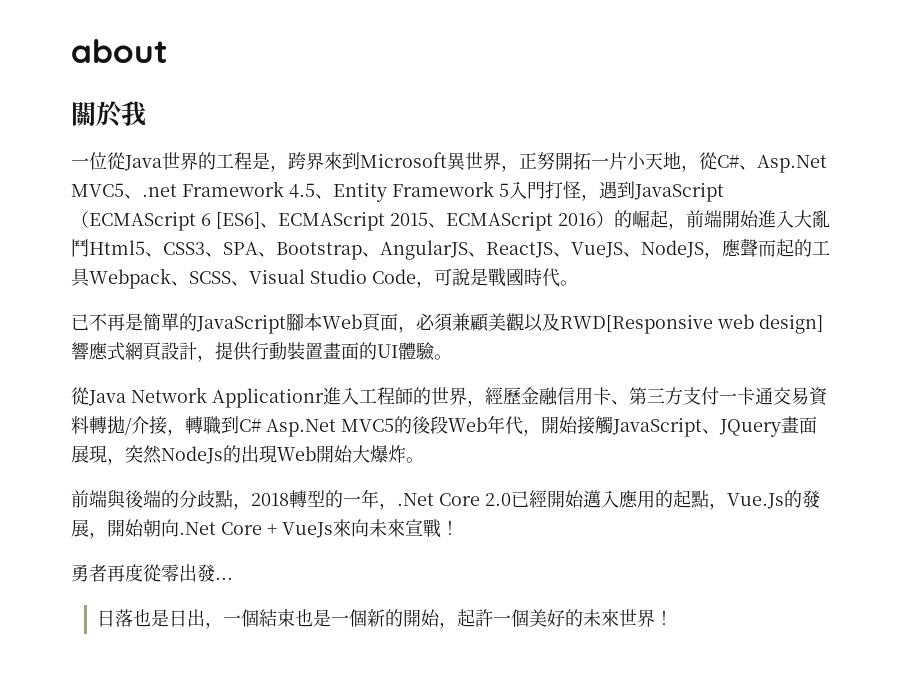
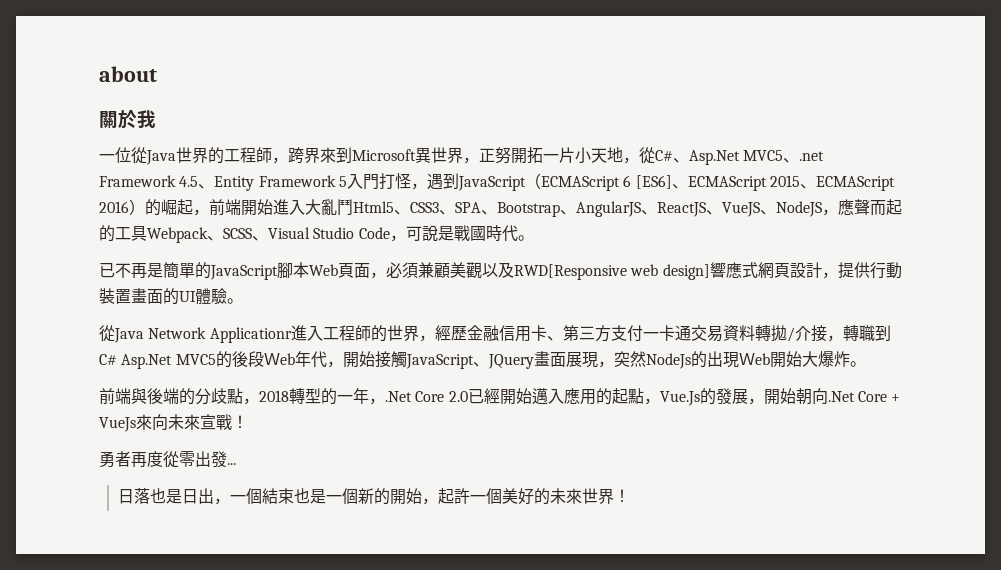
[252,152,270,170] 是 -> [256,147,272,163] 師

